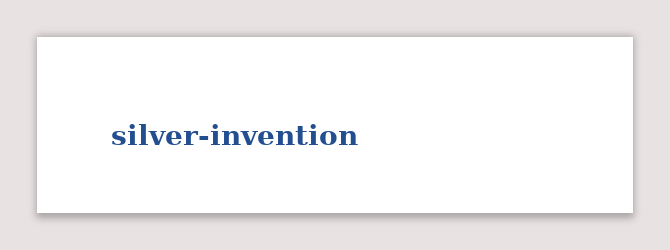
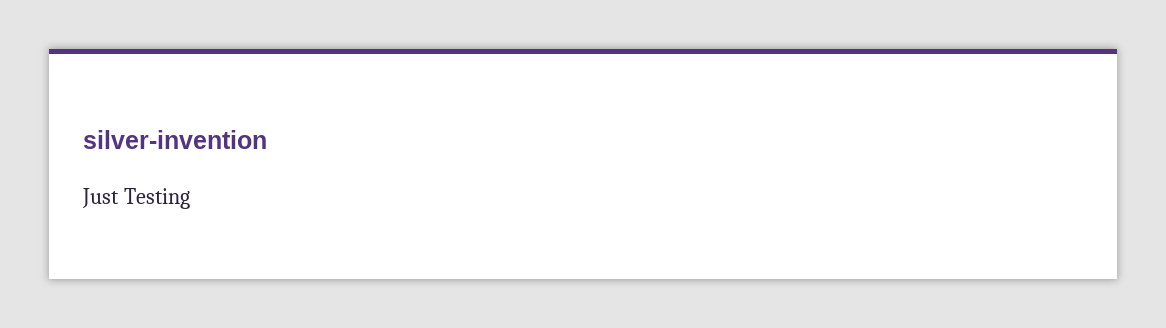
(358, 134) none -> [82,188,190,209] // Just Testing

